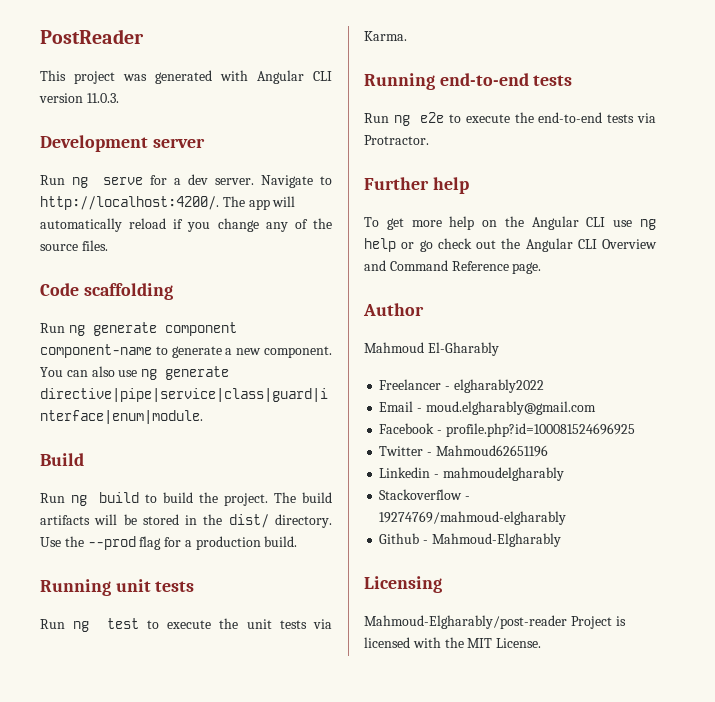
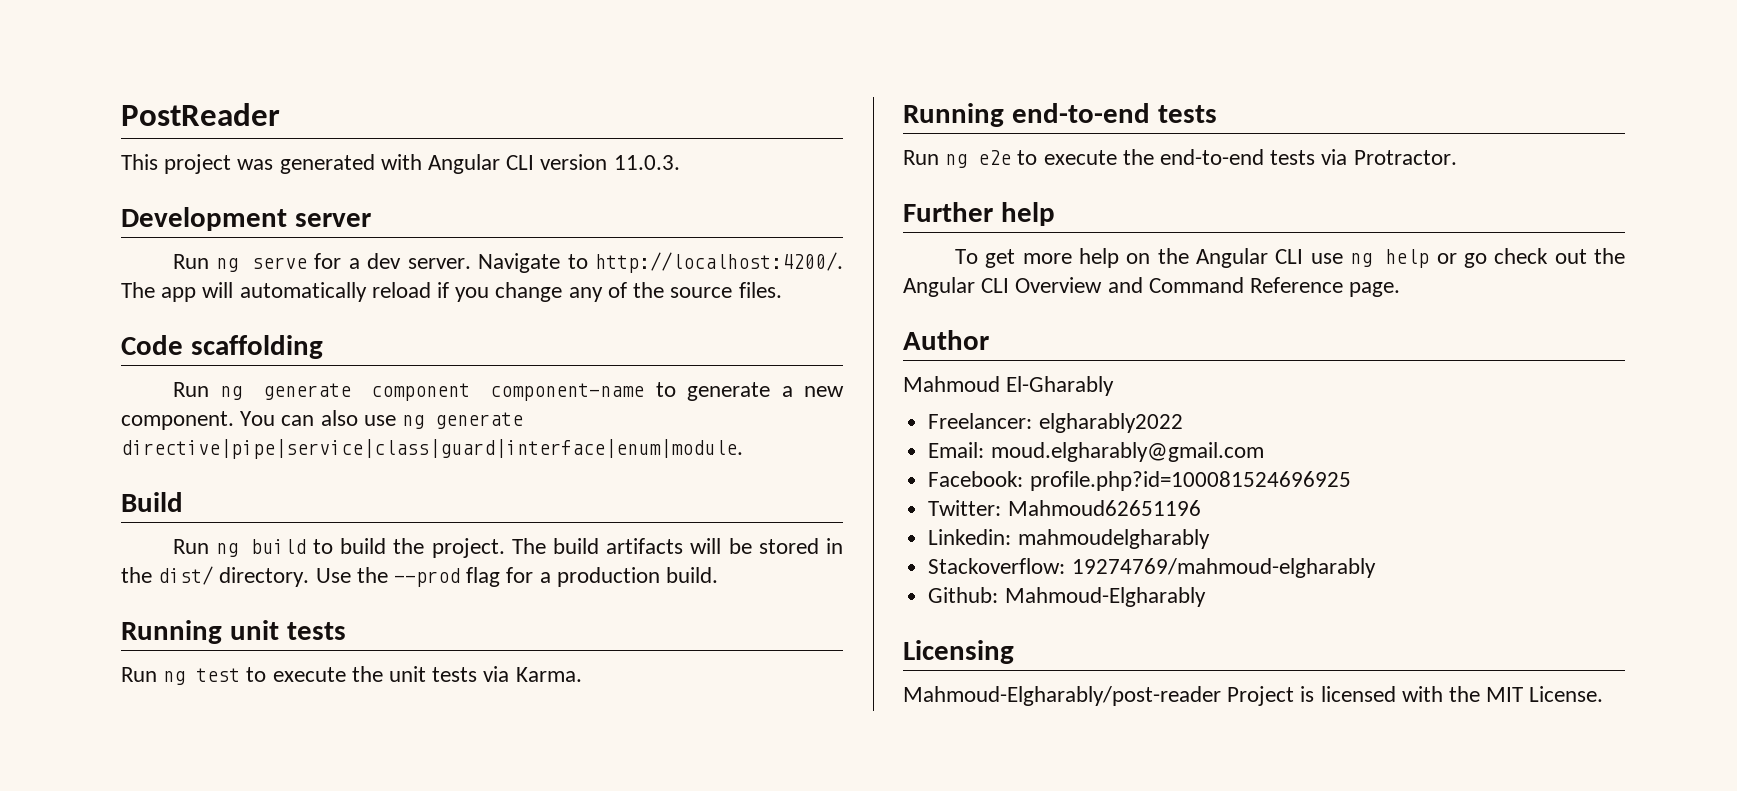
[379,379,451,390] Freelancer - -> [928,413,1033,429] Freelancer:
[379,401,423,412] Email - -> [928,442,985,458] Email:
[379,423,443,434] Facebook - -> [928,471,1024,487] Facebook:
[379,446,433,456] Twitter - -> [928,500,1002,516] Twitter:
[379,467,440,478] Linkedin - -> [928,529,1012,545] Linkedin:
[379,489,471,500] Stackoverflow - -> [928,558,1066,574] Stackoverflow:
[379,533,429,544] Github - -> [928,587,999,603] Github:

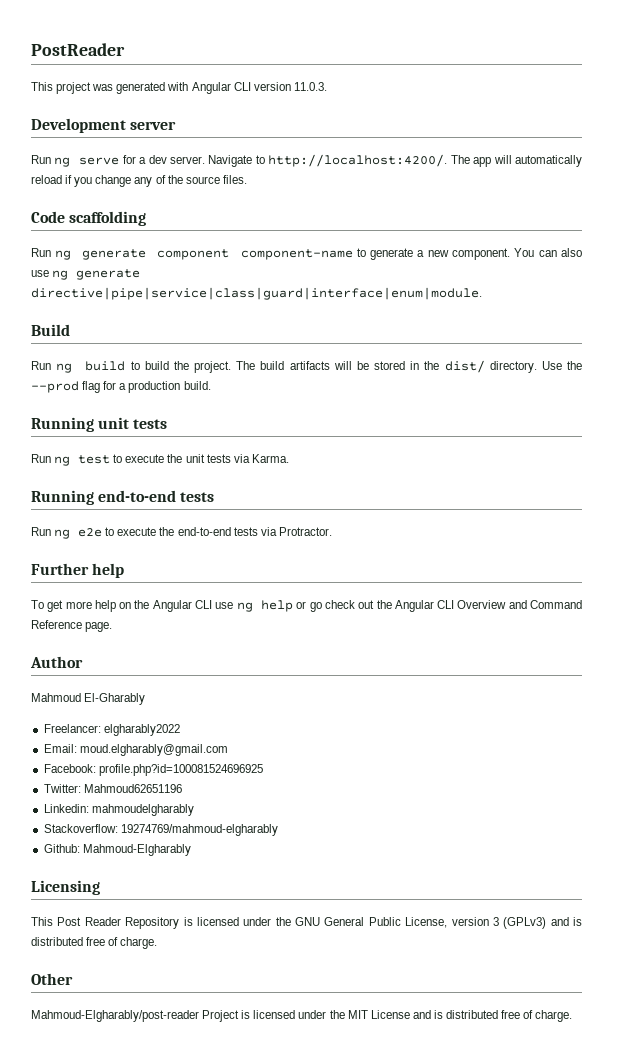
(1014, 652) none -> [31,917,582,929] [31,937,158,949] [31,973,73,985] // This Post Reader Repository is licensed under the GNU General Public License, version 3 (GPLv3) and is distributed free of charge. // Other
[1401,686,1443,702] with -> [298,1010,327,1019] under
[1529,686,1604,702] License. -> [370,1010,573,1022] License and is distributed free of charge.

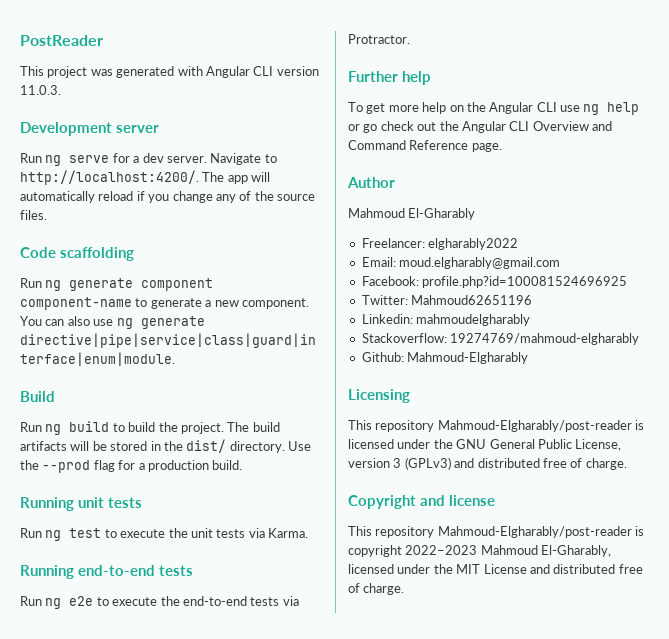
[57,917,180,929] Post Reader Repository -> [375,420,632,432] repository Mahmoud-Elgharably/post-reader
[573,917,582,926] is -> (475, 463) none
[31,973,73,985] [31,1010,251,1022] Other // Mahmoud-Elgharably/post-reader Project is -> [348,495,495,509] [348,526,645,538] [348,545,612,557] Copyright and license // This repository Mahmoud-Elgharably/post-reader is copyright 2022–2023 Mahmoud El-Gharably,
[433,1010,443,1019] is -> (550, 569) none

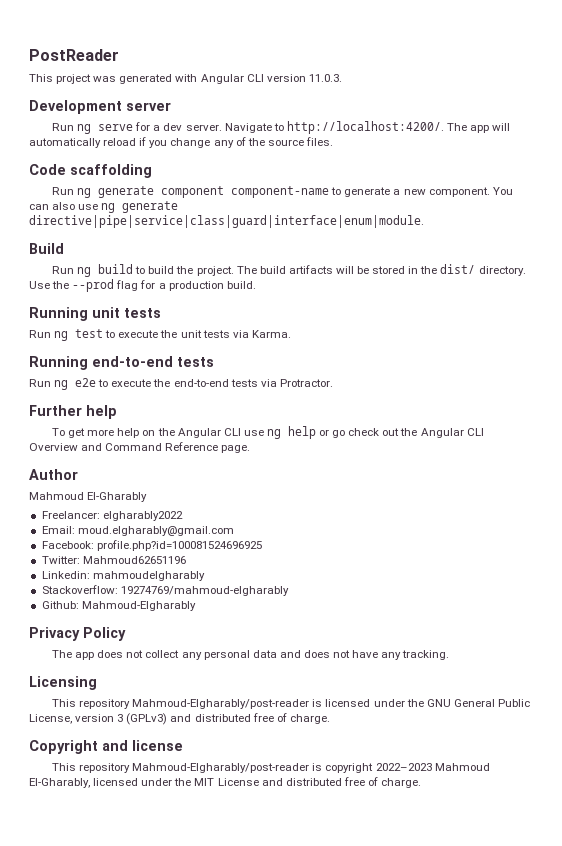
(529, 358) none -> [29,627,126,641] [52,650,450,660] // Privacy Policy // The app does not collect any personal data and does not have any tracking.

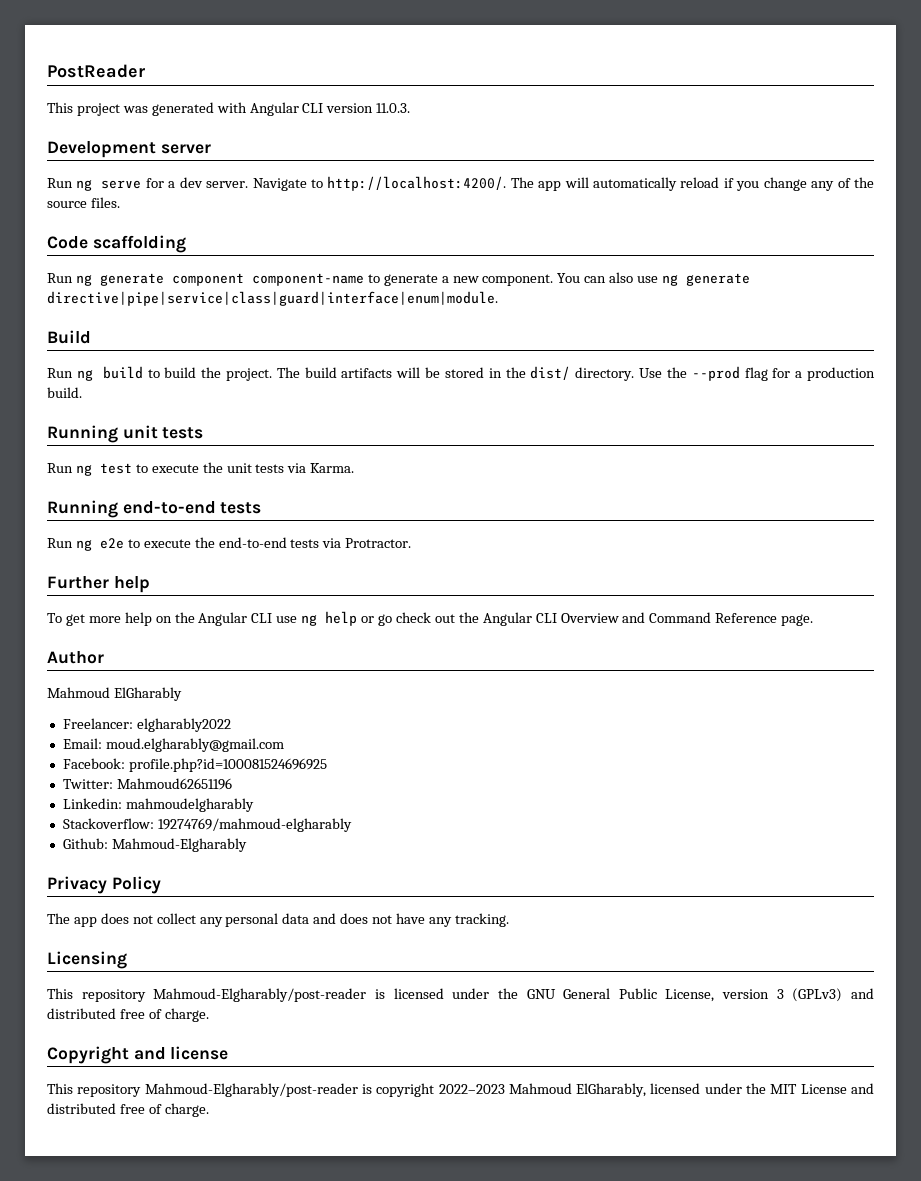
[87,492,148,502] El-Gharably -> [113,687,182,701] ElGharably
[29,778,90,788] El-Gharably, -> [576,1083,647,1097] ElGharably,

